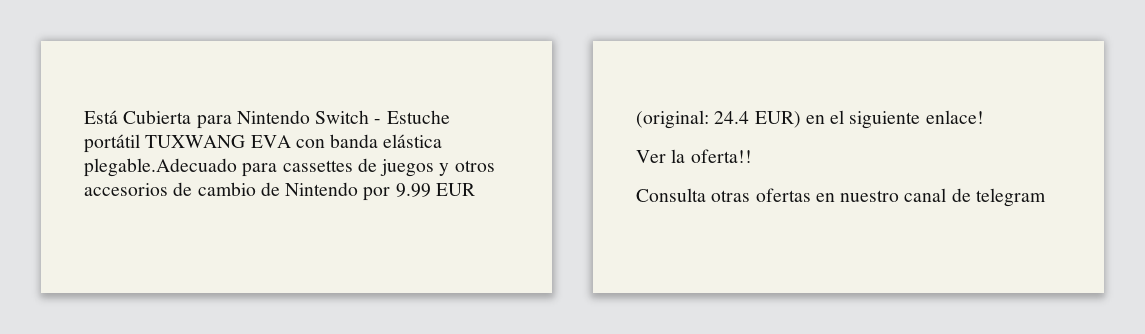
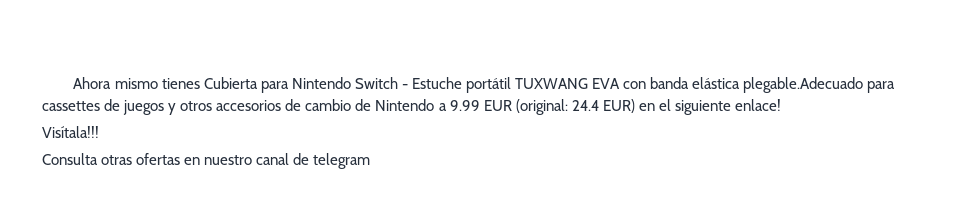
[84,110,118,124] Está -> [73,77,200,89] Ahora mismo tienes
[363,187,391,201] por -> [438,103,447,111] a
[636,149,752,163] Ver la oferta!! -> [42,126,99,138] Visítala!!!

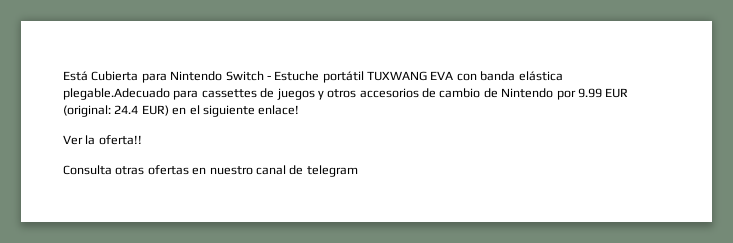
[73,77,200,89] Ahora mismo tienes -> [63,71,88,81] Está
[438,103,447,111] a -> [556,90,576,100] por
[42,126,99,138] Visítala!!! -> [63,135,142,145] Ver la oferta!!

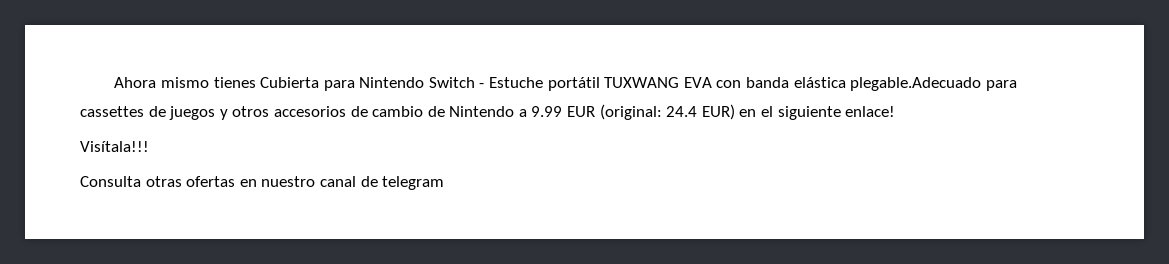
[63,71,88,81] Está -> [114,77,256,88] Ahora mismo tienes
[556,90,576,100] por -> [518,109,527,117] a
[63,135,142,145] Ver la oferta!! -> [80,141,149,152] Visítala!!!

